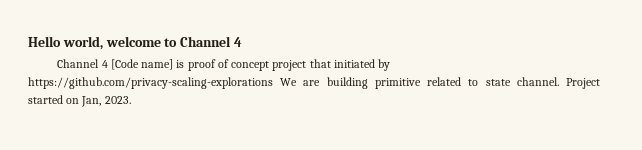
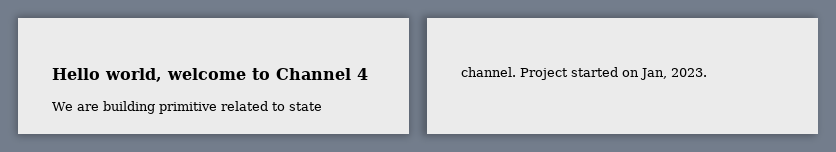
[57,59,390,71] [28,77,273,89] Channel 4 [Code name] is proof of concept project that initiated by https://github.com/privacy-scaling-explorations -> (368, 74) none

